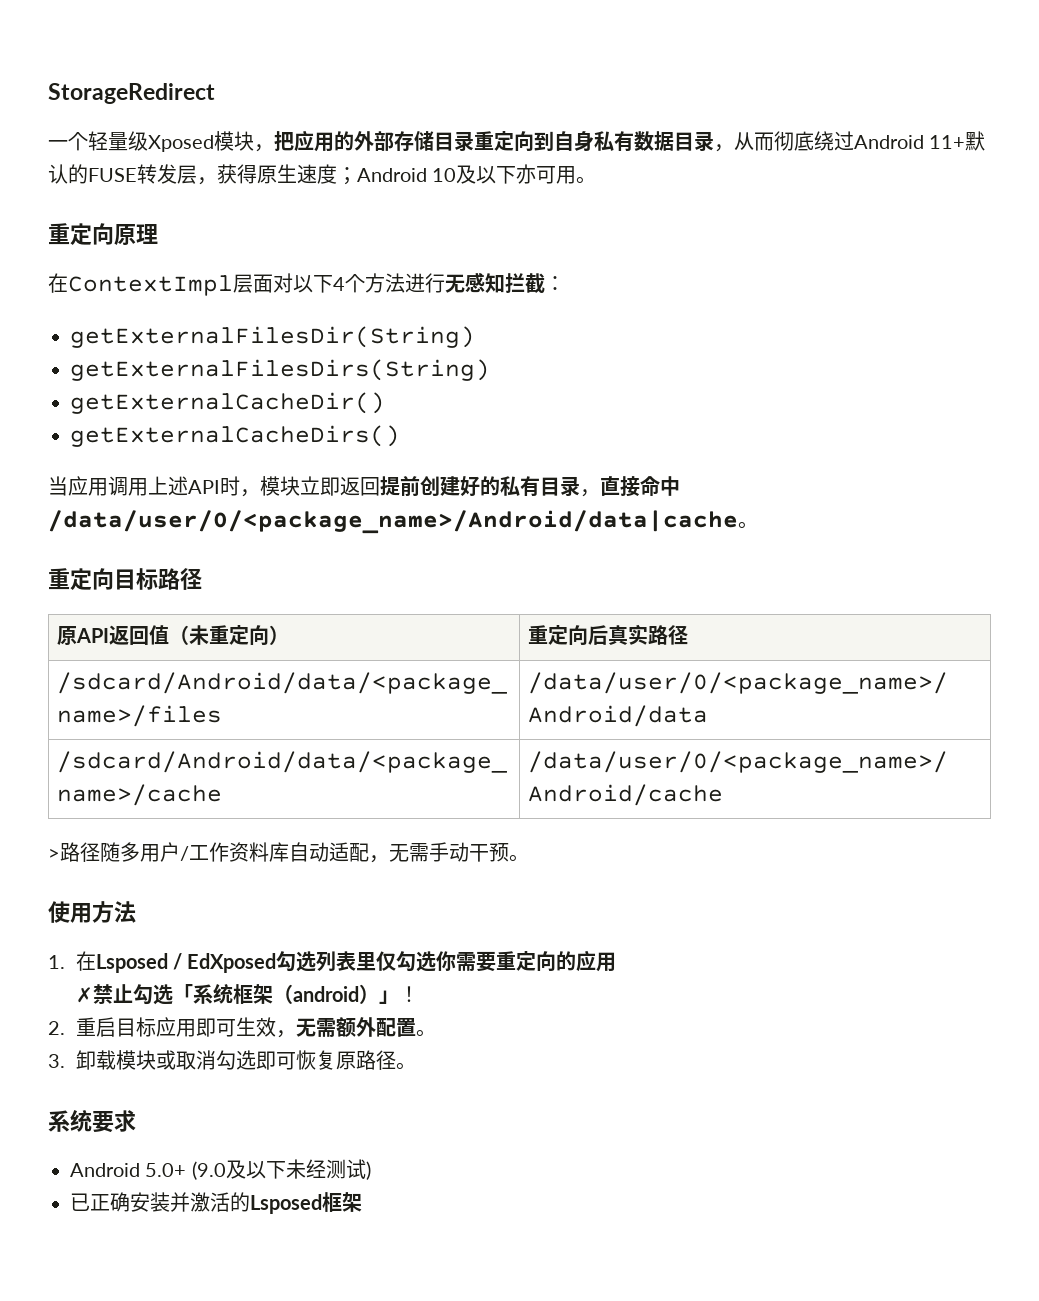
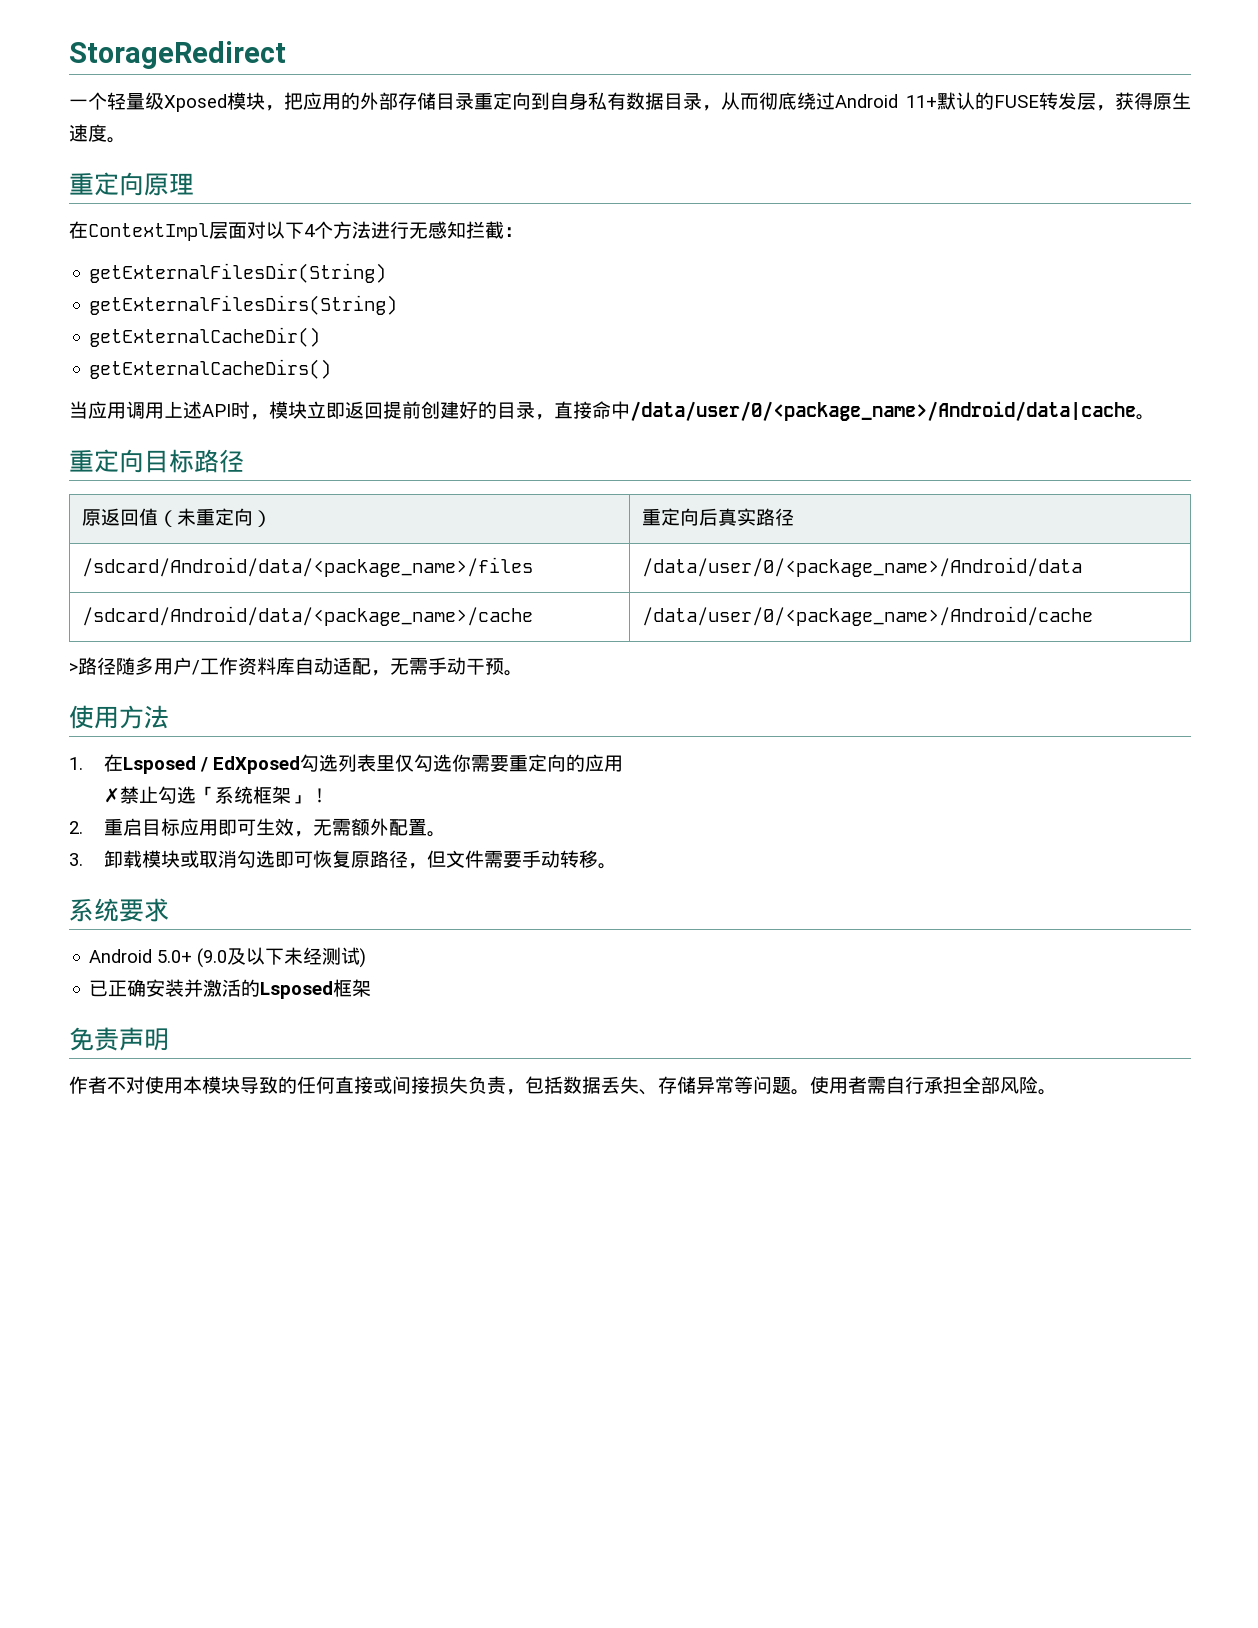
[337,164,577,185] ；Android 10及以下亦可用 -> (107, 133) none
[500,476,540,496] 私有 -> (497, 410) none
[76,628,110,643] API -> (102, 517) none
[272,984,379,1004] （android） -> (292, 795) none
(396, 1060) none -> [408,850,599,869] ，但文件需要手动转移
(362, 1202) none -> [69,1027,169,1051] [69,1076,1057,1095] // 免责声明 // 作者不对使用本模块导致的任何直接或间接损失负责，包括数据丢失、存储异常等问题。使用者需自行承担全部风险。

